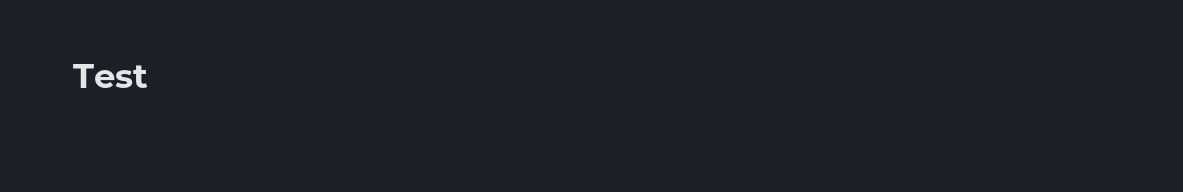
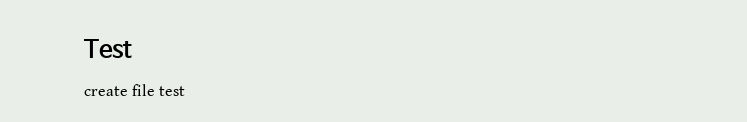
(148, 76) none -> [84,84,186,96] // create file test

